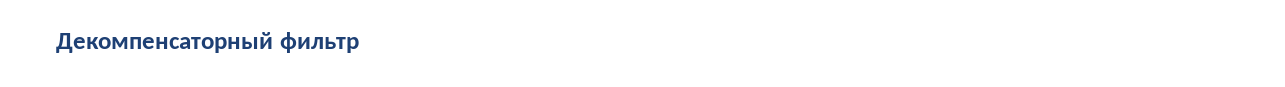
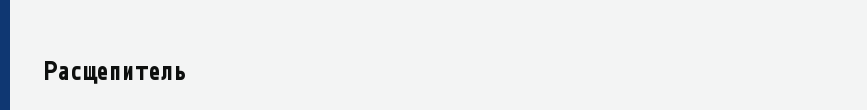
[56,32,359,53] Декомпенсаторный фильтр -> [43,61,186,84] Расщепитель

